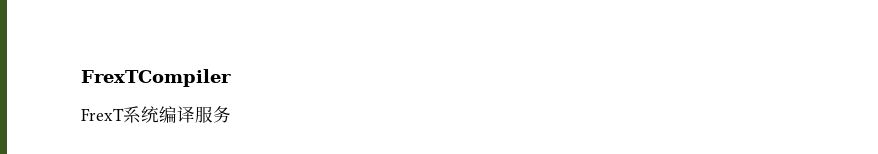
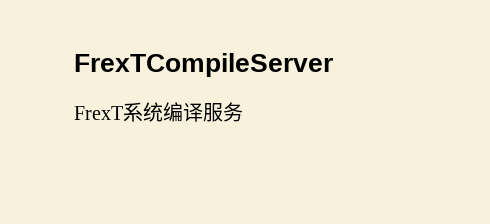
[81,69,231,87] FrexTCompiler -> [74,53,333,77] FrexTCompileServer

